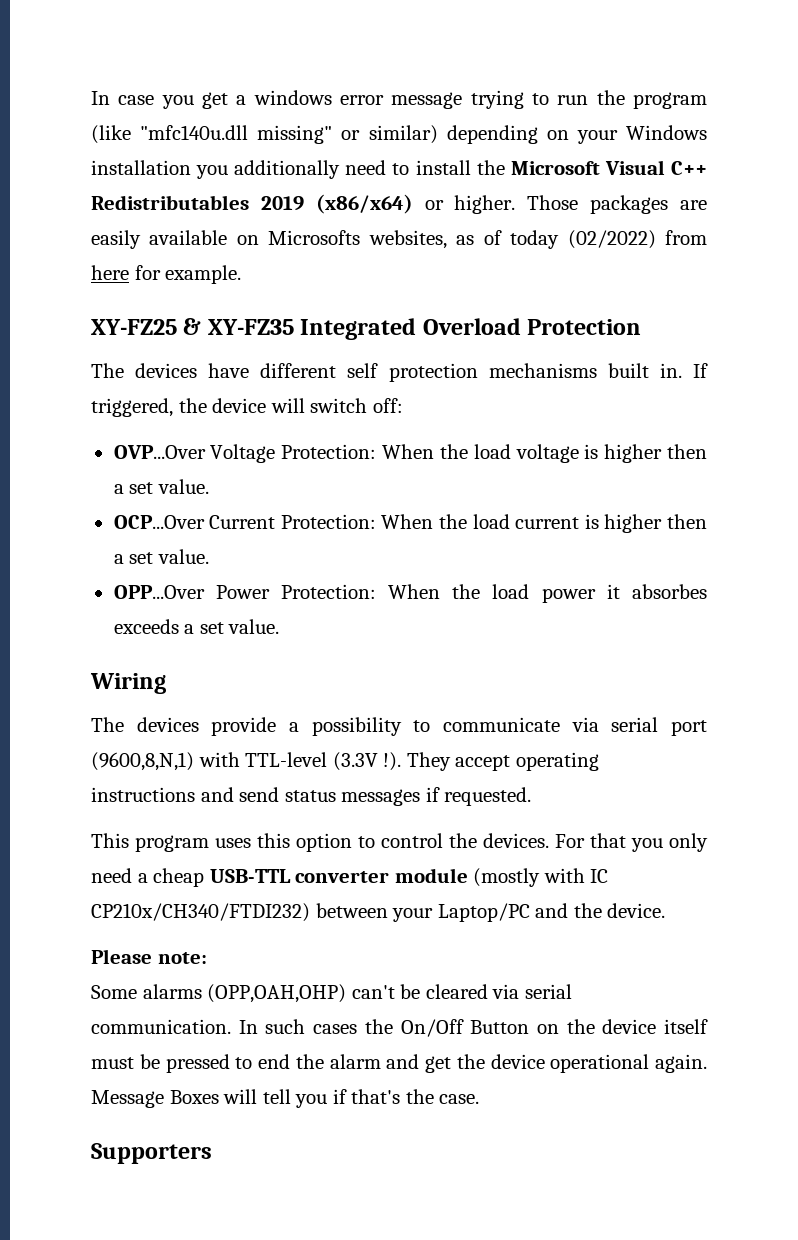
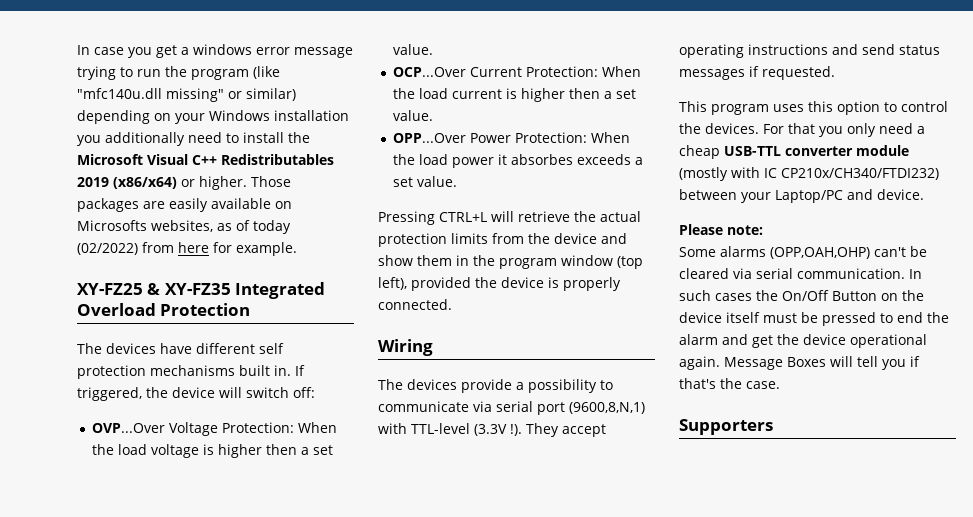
(280, 626) none -> [378,211,641,225] [378,233,627,247] [378,255,643,269] [378,277,621,291] [378,299,452,310] // Pressing CTRL+L will retrieve the actual protection limits from the device and show them in the program window (top left), provided the device is properly connected.
[573,903,602,918] the -> (873, 194) none

